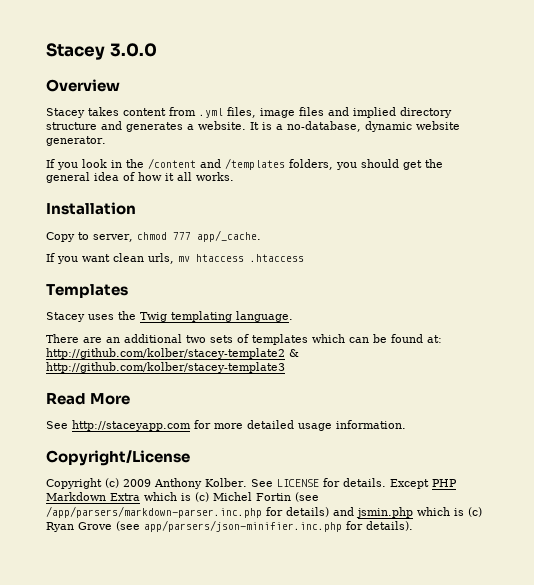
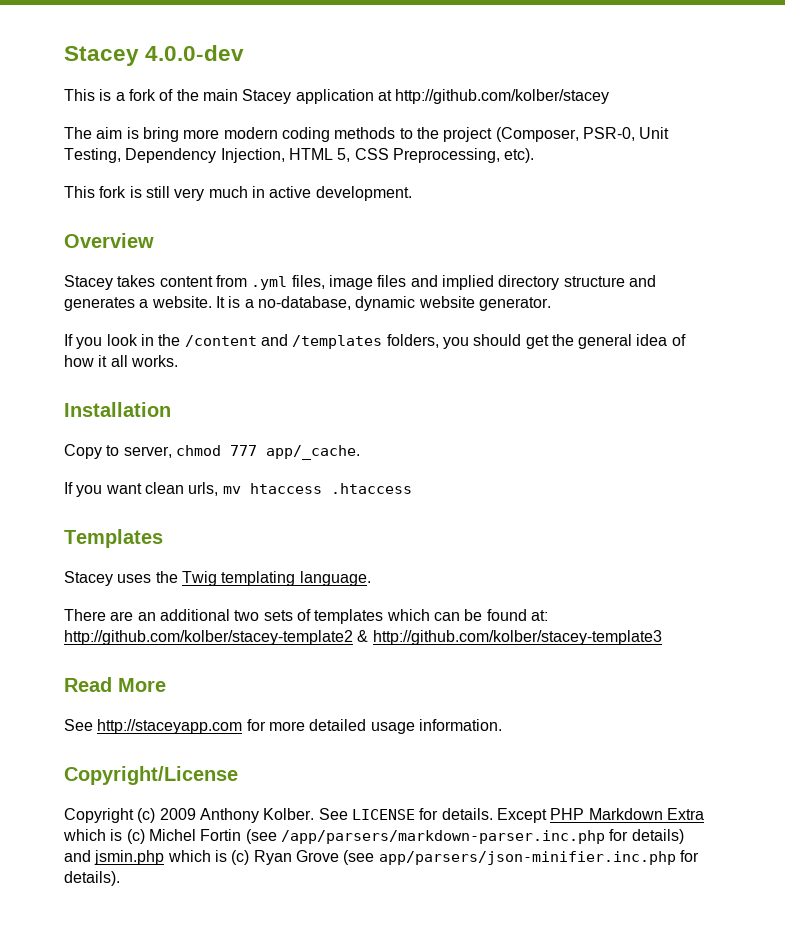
[46,43,157,60] Stacey 3.0.0 -> [64,45,245,66] [64,89,610,104] [64,127,670,142] [64,148,535,163] [64,186,412,201] Stacey 4.0.0-dev // This is a fork of the main Stacey application at http://github.com/kolber/stacey // The aim is bring more modern coding methods to the project (Composer, PSR-0, Unit Testing, Dependency Injection, HTML 5, CSS Preprocessing, etc). // This fork is still very much in active development.

